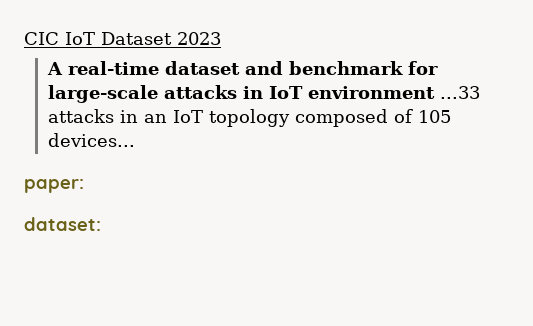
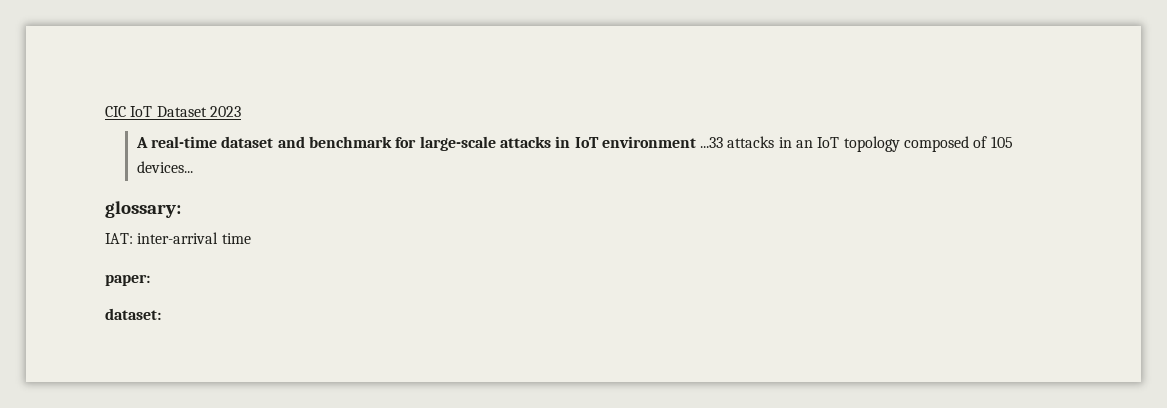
(135, 140) none -> [105,201,181,218] [105,232,251,244] // glossary: // IAT: inter-arrival time

